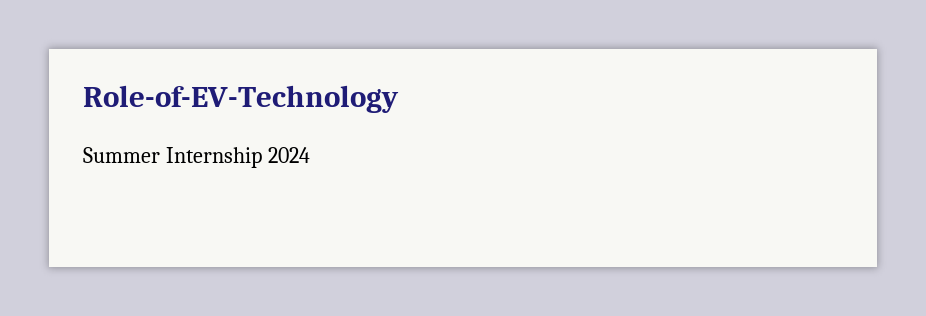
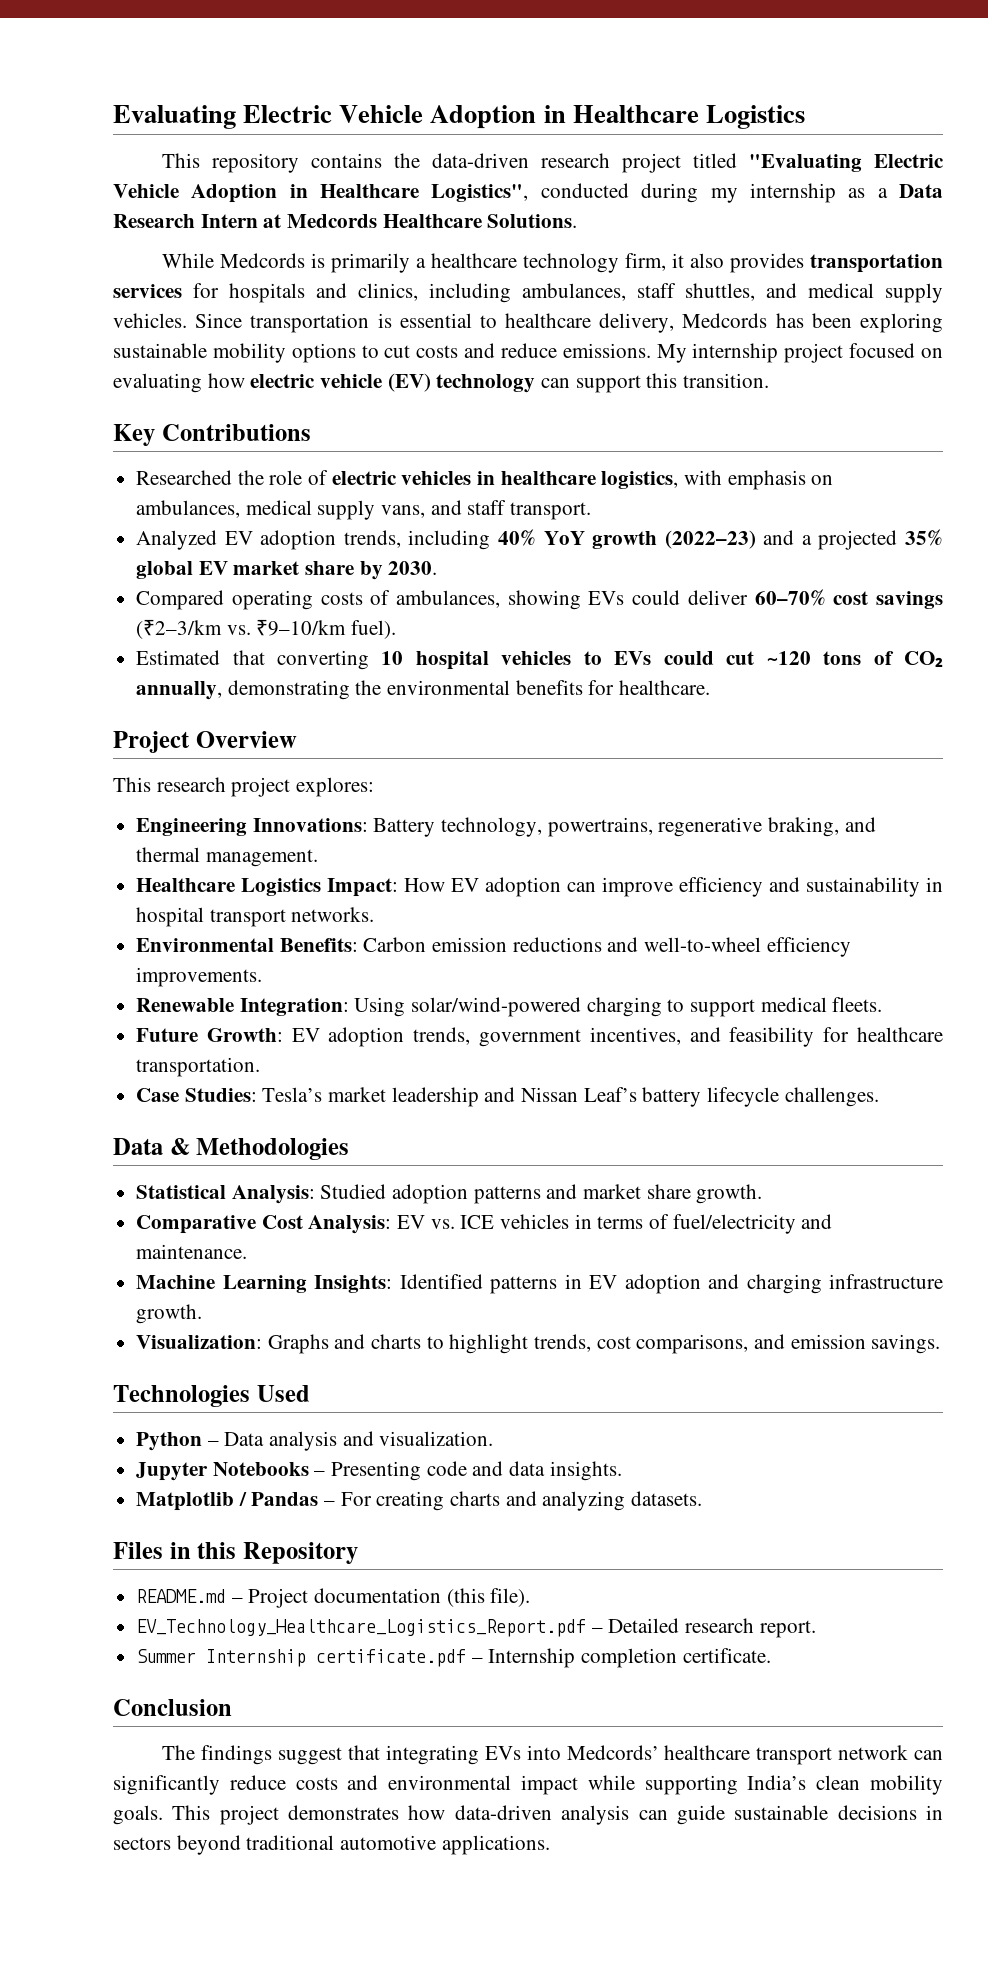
[83,85,399,113] [83,147,310,168] Role-of-EV-Technology // Summer Internship 2024 -> [113,105,805,129] [162,153,944,173] [113,183,944,203] [113,214,578,228] [162,253,943,273] [113,283,943,303] [113,313,943,333] [113,343,943,363] [113,373,770,393] [113,424,311,446] [136,470,834,490] [136,500,592,520] [136,529,944,550] [136,561,438,580] [136,589,943,610] [136,619,397,639] [136,650,943,670] [136,680,711,700] [113,731,297,753] [113,777,375,797] [136,817,876,837] [136,847,318,867] [136,877,944,897] [136,907,375,927] [136,937,851,957] [136,967,263,987] [136,997,883,1017] [136,1027,943,1047] [136,1057,261,1077] [136,1087,879,1107] [113,1138,350,1160] [136,1184,763,1204] [136,1214,833,1234] [136,1244,248,1259] [136,1274,943,1294] [136,1304,203,1324] [136,1334,941,1354] [113,1385,310,1407] [136,1431,494,1451] [136,1461,622,1481] [136,1491,703,1511] [113,1542,358,1564] [136,1588,531,1608] [136,1618,816,1638] [136,1648,771,1668] [113,1699,232,1716] [162,1745,943,1765] [113,1775,943,1795] [113,1805,944,1825] [113,1835,550,1855] Evaluating Electric Vehicle Adoption in Healthcare Logistics // This repository contains the data-driven research project titled "Evaluating Electric Vehicle Adoption in Healthcare Logistics", conducted during my internship as a Data Research Intern at Medcords Healthcare Solutions. // While Medcords is primarily a healthcare technology firm, it also provides transportation services for hospitals and clinics, including ambulances, staff shuttles, and medical supply vehicles. Since transportation is essential to healthcare delivery, Medcords has been exploring sustainable mobility options to cut costs and reduce emissions. My internship project focused on evaluating how electric vehicle (EV) technology can support this transition. // Key Contributions // Researched the role of electric vehicles in healthcare logistics, with emphasis on ambulances, medical supply vans, and staff transport. // Analyzed EV adoption trends, including 40% YoY growth (2022–23) and a projected 35% global EV market share by 2030. // Compared operating costs of ambulances, showing EVs could deliver 60–70% cost savings (₹2–3/km vs. ₹9–10/km fuel). // Estimated that converting 10 hospital vehicles to EVs could cut ~120 tons of CO₂ annually, demonstrating the environmental benefits for healthcare. // Project Overview // This research project explores: // Engineering Innovations: Battery technology, powertrains, regenerative braking, and thermal management. // Healthcare Logistics Impact: How EV adoption can improve efficiency and sustainability in hospital transport networks. // Environmental Benefits: Carbon emission reductions and well-to-wheel efficiency improvements. // Renewable Integration: Using solar/wind-powered charging to support medical fleets. // Future Growth: EV adoption trends, government incentives, and feasibility for healthcare transportation. // Case Studies: Tesla’s market leadership and Nissan Leaf’s battery lifecycle challenges. // Data & Methodologies // Statistical Analysis: Studied adoption patterns and market share growth. // Comparative Cost Analysis: EV vs. ICE vehicles in terms of fuel/electricity and maintenance. // Machine Learning Insights: Identified patterns in EV adoption and charging infrastructure growth. // Visualization: Graphs and charts to highlight trends, cost comparisons, and emission savings. // Technologies Used // Python – Data analysis and visualization. // Jupyter Notebooks – Presenting code and data insights. // Matplotlib / Pandas – For creating charts and analyzing datasets. // Files in this Repository // README.md – Project documentation (this file). // EV_Technology_Healthcare_Logistics_Report.pdf – Detailed research report. // Summer Internship certificate.pdf – Internship completion certificate. // Conclusion // The findings suggest that integrating EVs into Medcords’ healthcare transport network can significantly reduce costs and environmental impact while supporting India’s clean mobility goals. This project demonstrates how data-driven analysis can guide sustainable decisions in sectors beyond traditional automotive applications.

